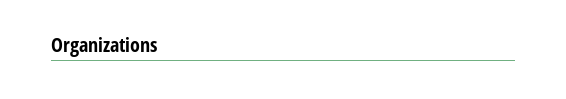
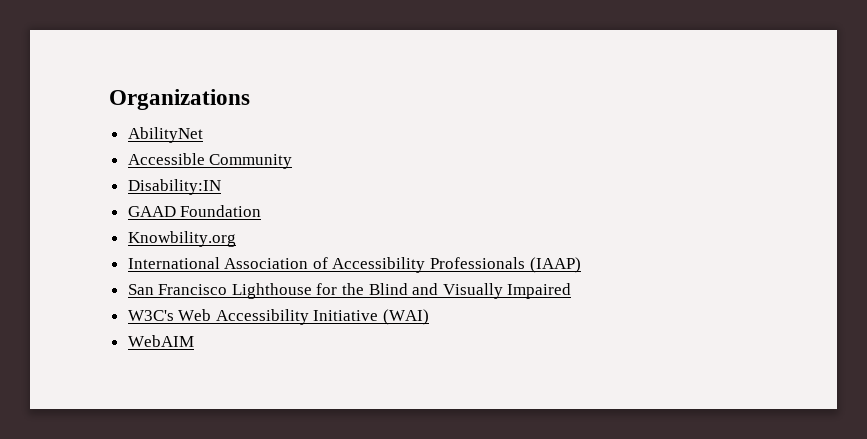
(157, 47) none -> [127,127,203,143] [127,153,293,169] [127,179,221,195] [127,205,262,217] [127,231,236,247] [127,257,581,273] [127,283,572,299] [127,309,430,325] [127,335,194,347] // AbilityNet // Accessible Community // Disability:IN // GAAD Foundation // Knowbility.org // International Association of Accessibility Professionals (IAAP) // San Francisco Lighthouse for the Blind and Visually Impaired // W3C's Web Accessibility Initiative (WAI) // WebAIM

